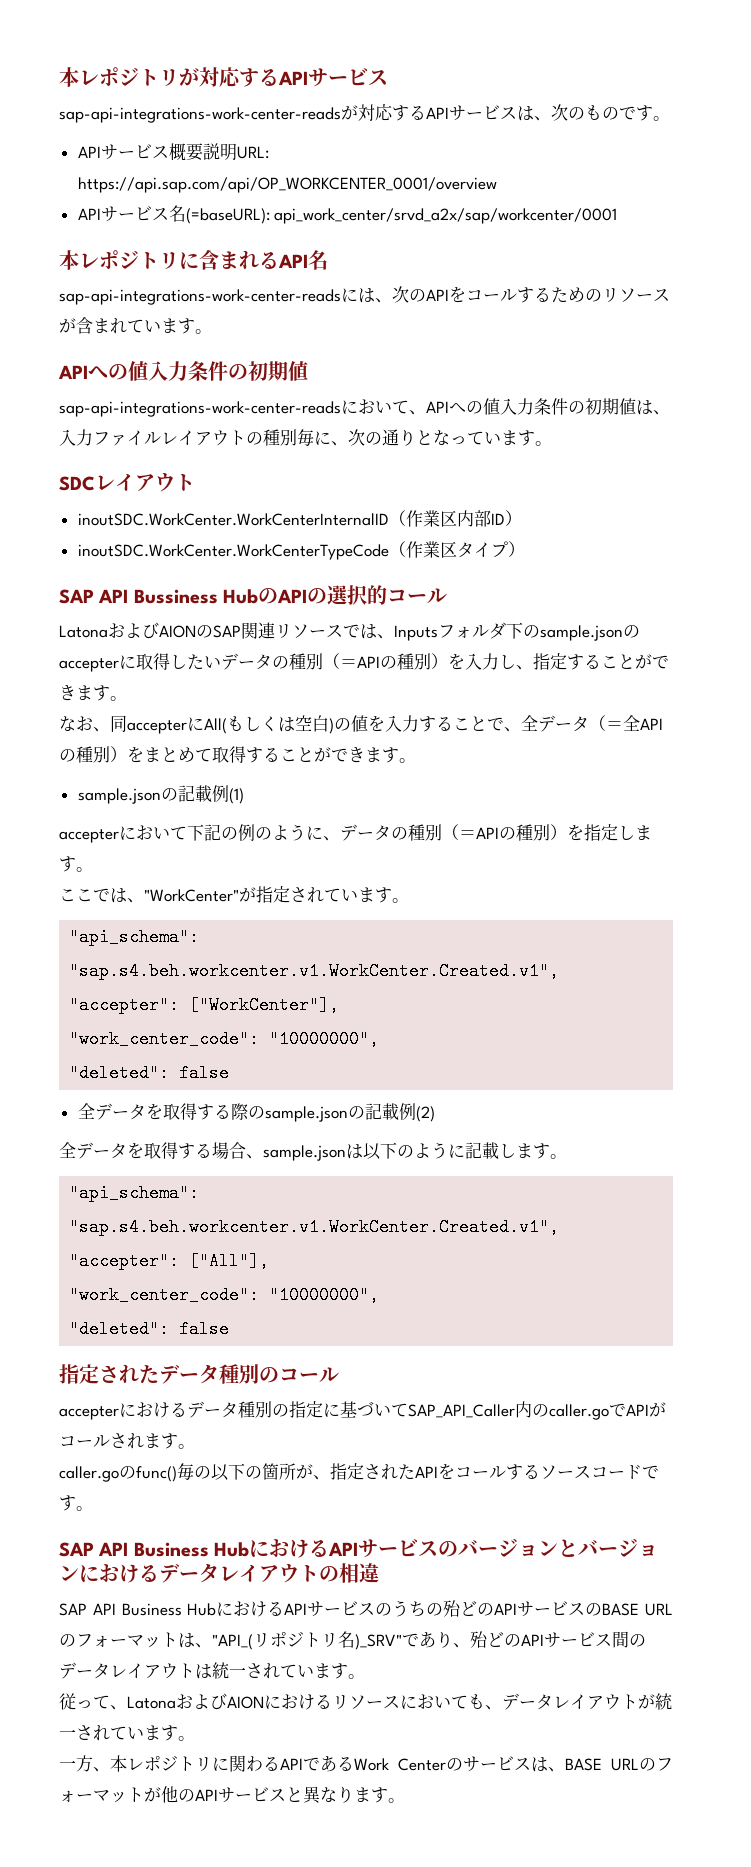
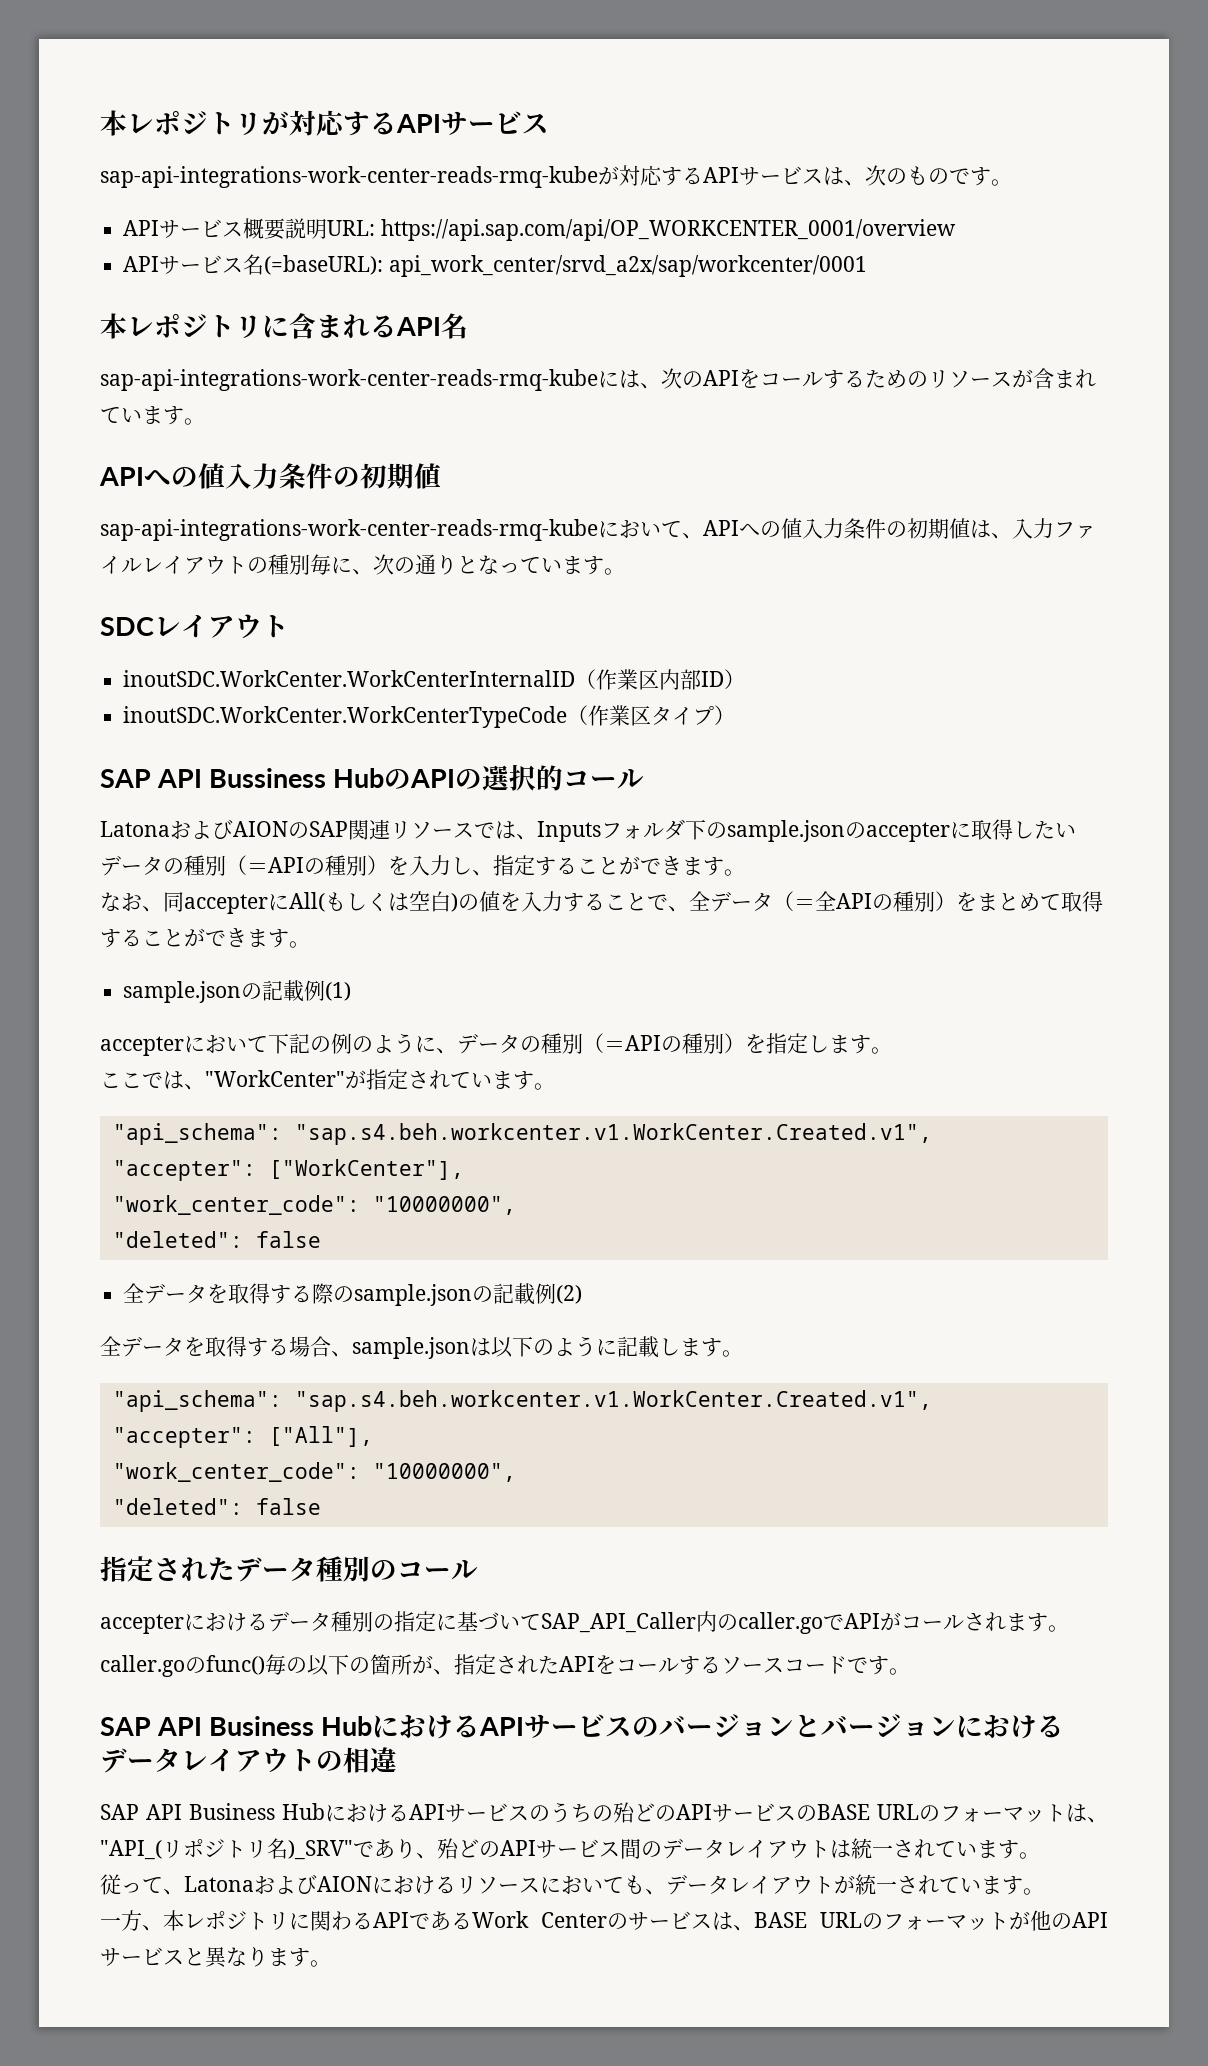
[59,107,341,123] sap-api-integrations-work-center-reads -> [100,166,598,188] sap-api-integrations-work-center-reads-rmq-kube
[59,289,341,305] sap-api-integrations-work-center-reads -> [100,369,598,391] sap-api-integrations-work-center-reads-rmq-kube
[59,401,341,417] sap-api-integrations-work-center-reads -> [100,519,598,541] sap-api-integrations-work-center-reads-rmq-kube

